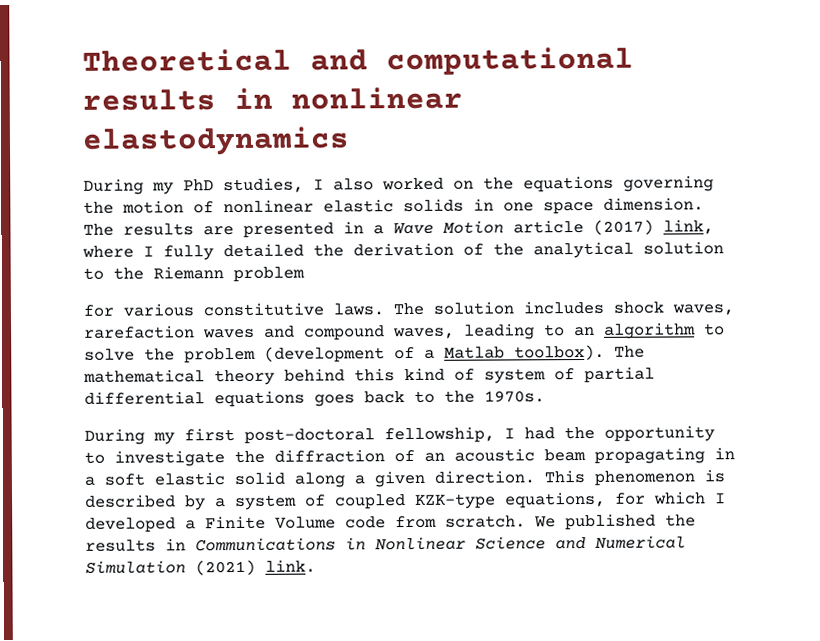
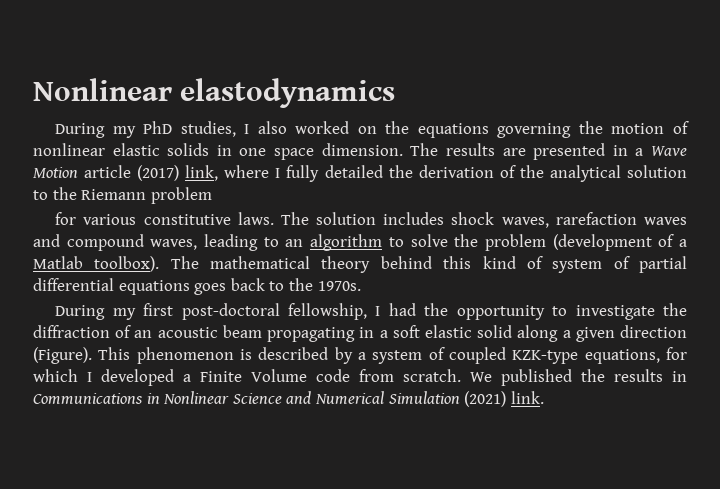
[82,46,634,76] [82,86,463,111] Theoretical and computational results in nonlinear -> [33,78,172,101] Nonlinear
[434,470,535,484] direction. -> [619,325,687,338] [33,347,92,364] direction (Figure).

